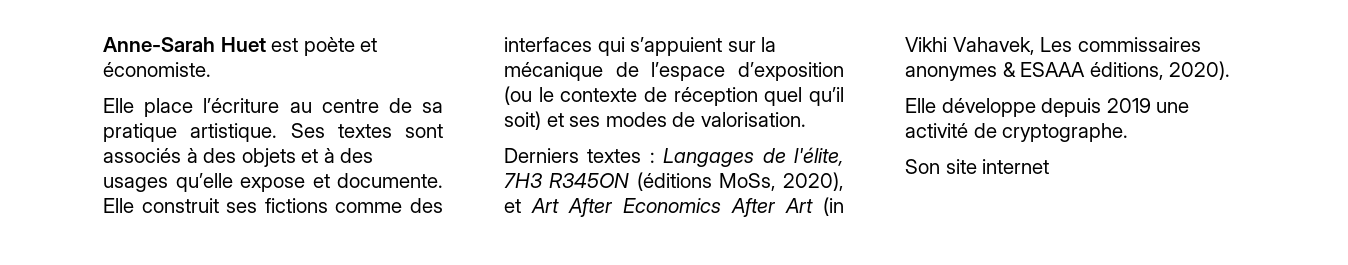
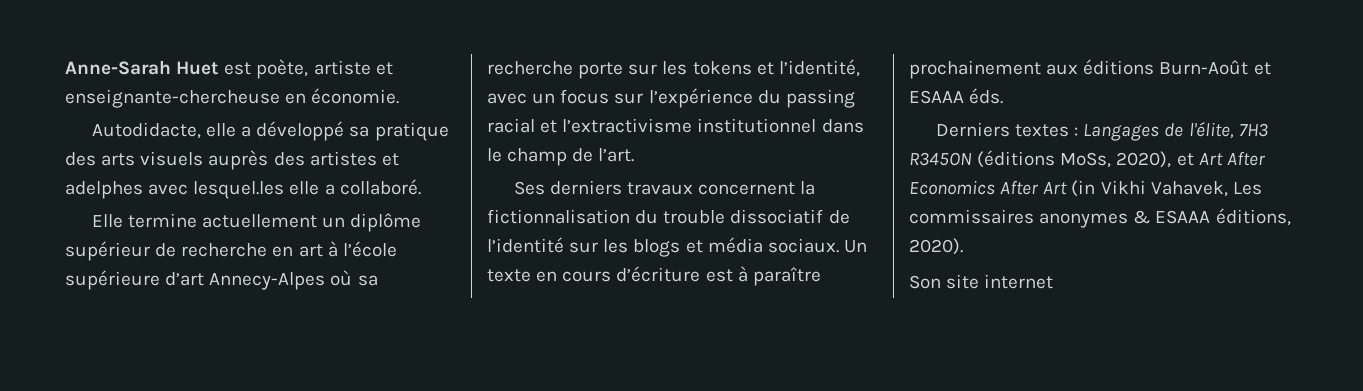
[303,37,378,56] [103,62,211,77] [103,98,444,117] [103,123,443,142] [103,148,374,167] [103,173,443,192] [103,198,444,213] [504,37,777,56] [504,62,844,81] [504,86,844,106] [504,111,806,130] poète et économiste. // Elle place l’écriture au centre de sa pratique artistique. Ses textes sont associés à des objets et à des usages qu’elle expose et documente. Elle construit ses fictions comme des interfaces qui s’appuient sur la mécanique de l’espace d’exposition (ou le contexte de réception quel qu’il soit) et ses modes de valorisation. -> [256,59,393,79] [65,88,400,108] [91,121,449,141] [65,150,399,170] [65,179,421,199] [91,213,422,232] [65,241,397,261] [65,270,378,290] [487,59,860,79] [487,88,855,108] [487,118,864,133] [487,148,635,166] [513,180,816,195] [487,209,850,224] [487,237,867,257] [487,266,821,286] [909,59,1271,79] [909,88,1004,104] poète, artiste et enseignante-chercheuse en économie. // Autodidacte, elle a développé sa pratique des arts visuels auprès des artistes et adelphes avec lesquel.les elle a collaboré. // Elle termine actuellement un diplôme supérieur de recherche en art à l’école supérieure d’art Annecy-Alpes où sa recherche porte sur les tokens et l’identité, avec un focus sur l’expérience du passing racial et l’extractivisme institutionnel dans le champ de l’art. // Ses derniers travaux concernent la fictionnalisation du trouble dissociatif de l’identité sur les blogs et média sociaux. Un texte en cours d’écriture est à paraître prochainement aux éditions Burn-Août et ESAAA éds.
[905,98,1190,117] [905,123,1129,142] // Elle développe depuis 2019 une activité de cryptographe. -> (963, 246) none

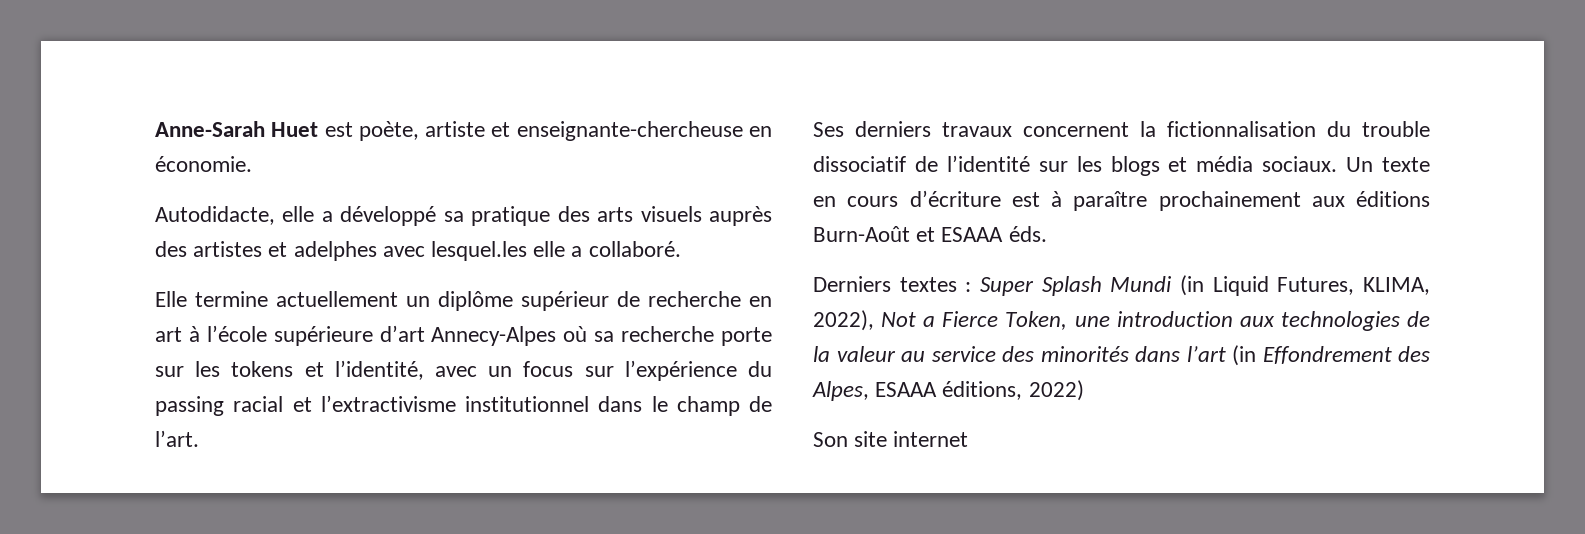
[1083,121,1268,141] [909,150,1266,168] [909,180,1262,197] [909,209,1151,228] Langages de l'élite, 7H3 R345ON (éditions MoSs, 2020), et Art After Economics After Art (in Vikhi Vahavek, Les commissaires anonymes & -> [980,275,1430,296] [813,310,1430,331] [813,345,1430,366] [812,381,869,401] Super Splash Mundi (in Liquid Futures, KLIMA, 2022), Not a Fierce Token, une introduction aux technologies de la valeur au service des minorités dans l’art (in Effondrement des Alpes,
[909,238,963,255] 2020). -> [1028,380,1084,401] 2022)

